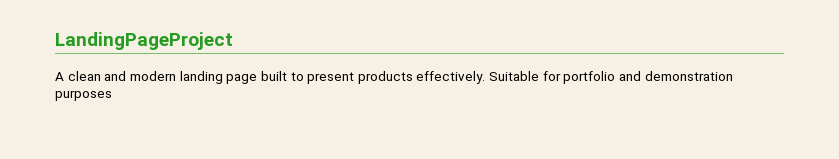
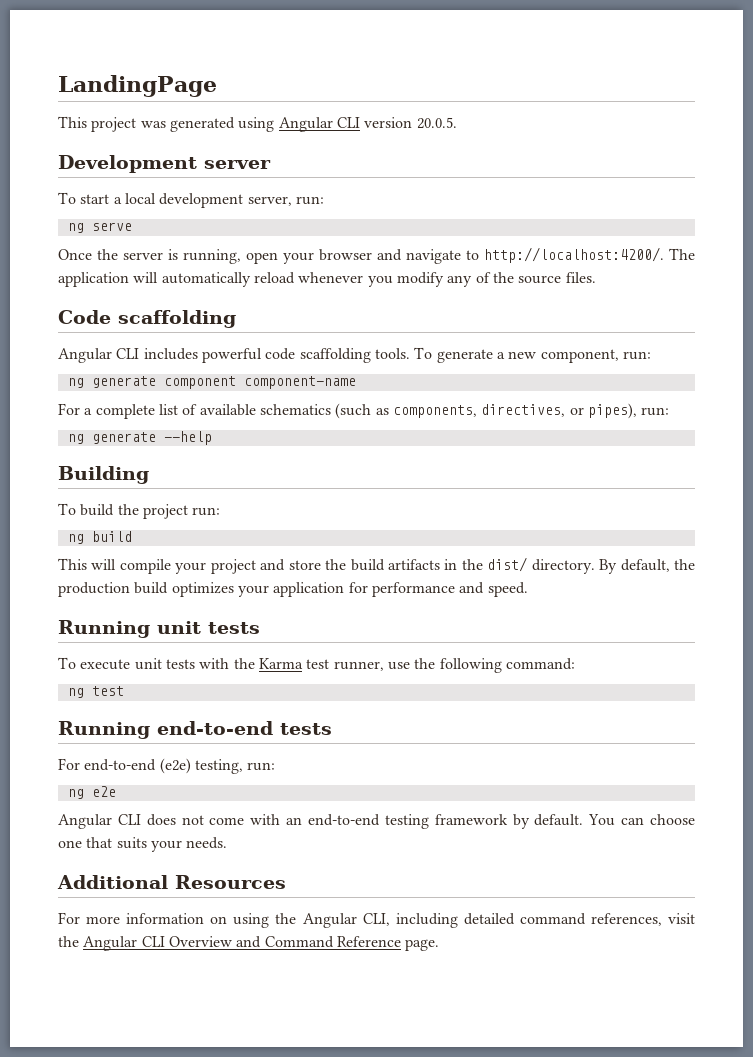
[55,32,233,50] [55,71,733,84] [55,90,112,101] LandingPageProject // A clean and modern landing page built to present products effectively. Suitable for portfolio and demonstration purposes -> [58,75,217,97] [58,116,457,132] [58,155,271,173] [58,192,324,208] [67,222,132,233] [58,247,695,264] [58,272,596,287] [58,310,236,328] [58,347,651,363] [67,376,356,389] [58,403,670,419] [67,431,212,445] [58,466,149,484] [58,503,221,519] [67,531,132,544] [58,557,695,574] [58,582,528,597] [58,620,260,638] [58,657,575,673] [67,686,124,698] [58,721,332,739] [58,758,276,774] [67,786,116,799] [58,814,695,829] [58,837,228,852] [57,875,286,889] [58,912,695,928] [58,936,440,951] LandingPage // This project was generated using Angular CLI version 20.0.5. // Development server // To start a local development server, run: // ng serve // Once the server is running, open your browser and navigate to http://localhost:4200/. The application will automatically reload whenever you modify any of the source files. // Code scaffolding // Angular CLI includes powerful code scaffolding tools. To generate a new component, run: // ng generate component component-name // For a complete list of available schematics (such as components, directives, or pipes), run: // ng generate --help // Building // To build the project run: // ng build // This will compile your project and store the build artifacts in the dist/ directory. By default, the production build optimizes your application for performance and speed. // Running unit tests // To execute unit tests with the Karma test runner, use the following command: // ng test // Running end-to-end tests // For end-to-end (e2e) testing, run: // ng e2e // Angular CLI does not come with an end-to-end testing framework by default. You can choose one that suits your needs. // Additional Resources // For more information on using the Angular CLI, including detailed command references, visit the Angular CLI Overview and Command Reference page.

